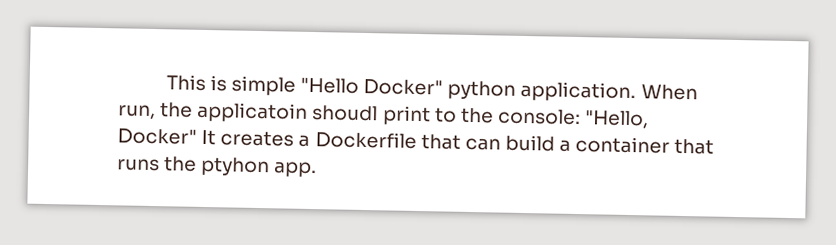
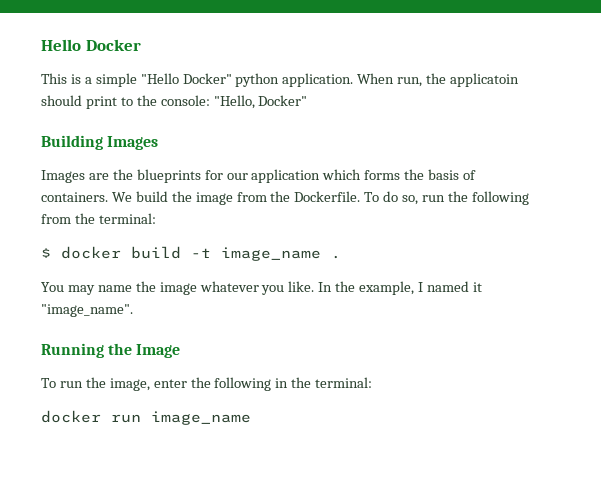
(165, 82) none -> [41,39,141,51] Hello Docker //
(227, 83) none -> [84,77,92,84] a
[312,105,379,122] shoudl -> [41,95,82,106] should
[201,129,715,155] [117,156,318,178] It creates a Dockerfile that can build a container that runs the ptyhon app. -> [41,135,159,150] [41,169,477,183] [41,191,529,205] [41,213,156,224] [41,246,341,261] [41,281,482,295] [41,304,133,317] [41,343,181,358] [41,377,373,391] [41,410,251,425] // Building Images // Images are the blueprints for our application which forms the basis of containers. We build the image from the Dockerfile. To do so, run the following from the terminal: // $ docker build -t image_name . // You may name the image whatever you like. In the example, I named it "image_name". // Running the Image // To run the image, enter the following in the terminal: // docker run image_name

